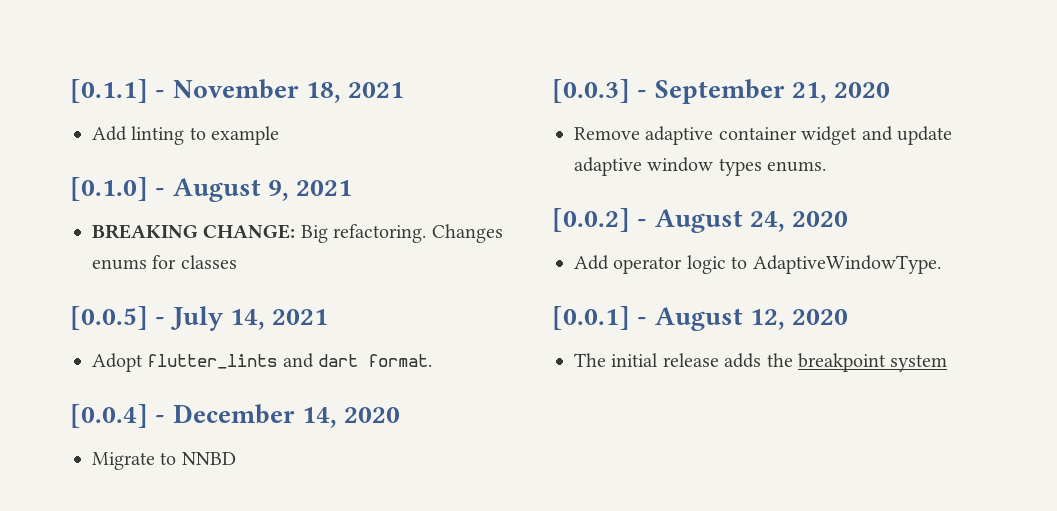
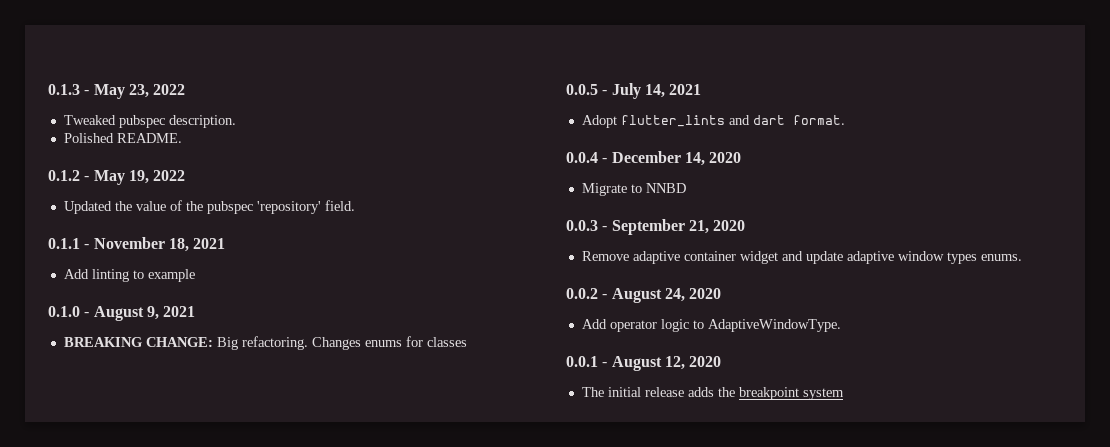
[70,79,148,103] [0.1.1] -> [48,84,186,99] [63,115,236,128] [63,133,182,143] [48,170,186,185] [63,200,355,214] [48,238,80,249] 0.1.3 - May 23, 2022 // Tweaked pubspec description. // Polished README. // 0.1.2 - May 19, 2022 // Updated the value of the pubspec 'repository' field. // 0.1.1
[70,177,148,201] [0.1.0] -> [48,306,80,317] 0.1.0
[70,306,148,330] [0.0.5] -> [566,84,598,95] 0.0.5
[70,404,148,428] [0.0.4] -> [566,152,598,163] 0.0.4
[552,79,630,103] [0.0.3] -> [566,220,598,231] 0.0.3
[552,208,630,232] [0.0.2] -> [566,288,598,299] 0.0.2
[552,306,630,330] [0.0.1] -> [566,356,598,367] 0.0.1

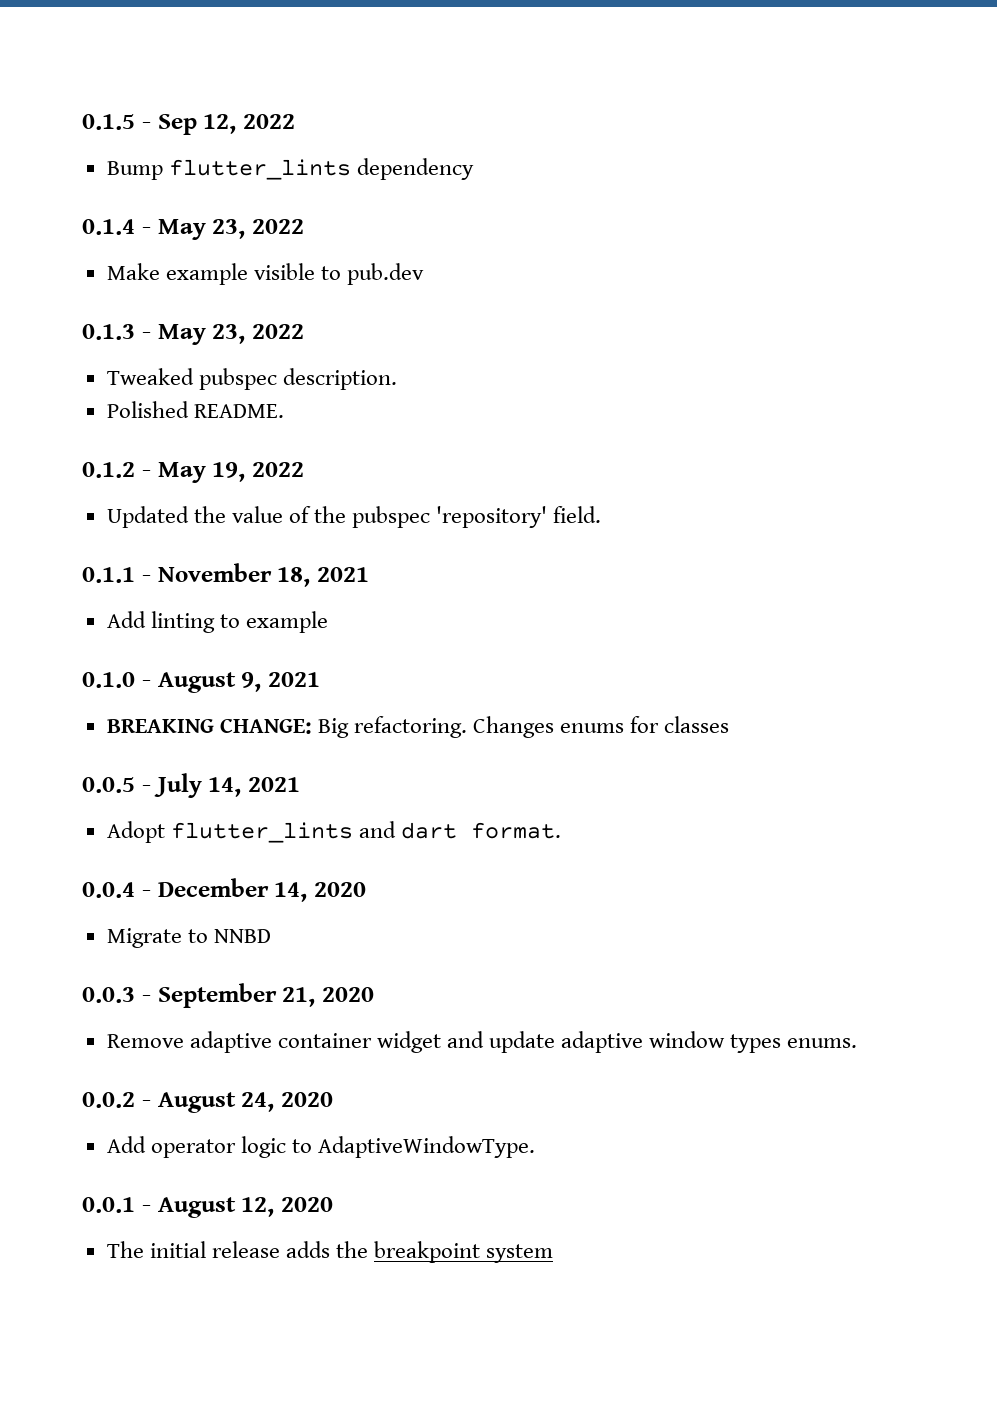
(48, 89) none -> [82,114,295,135] [106,158,474,180] [82,219,304,240] [106,263,425,285] 0.1.5 - Sep 12, 2022 // Bump flutter_lints dependency // 0.1.4 - May 23, 2022 // Make example visible to pub.dev //

